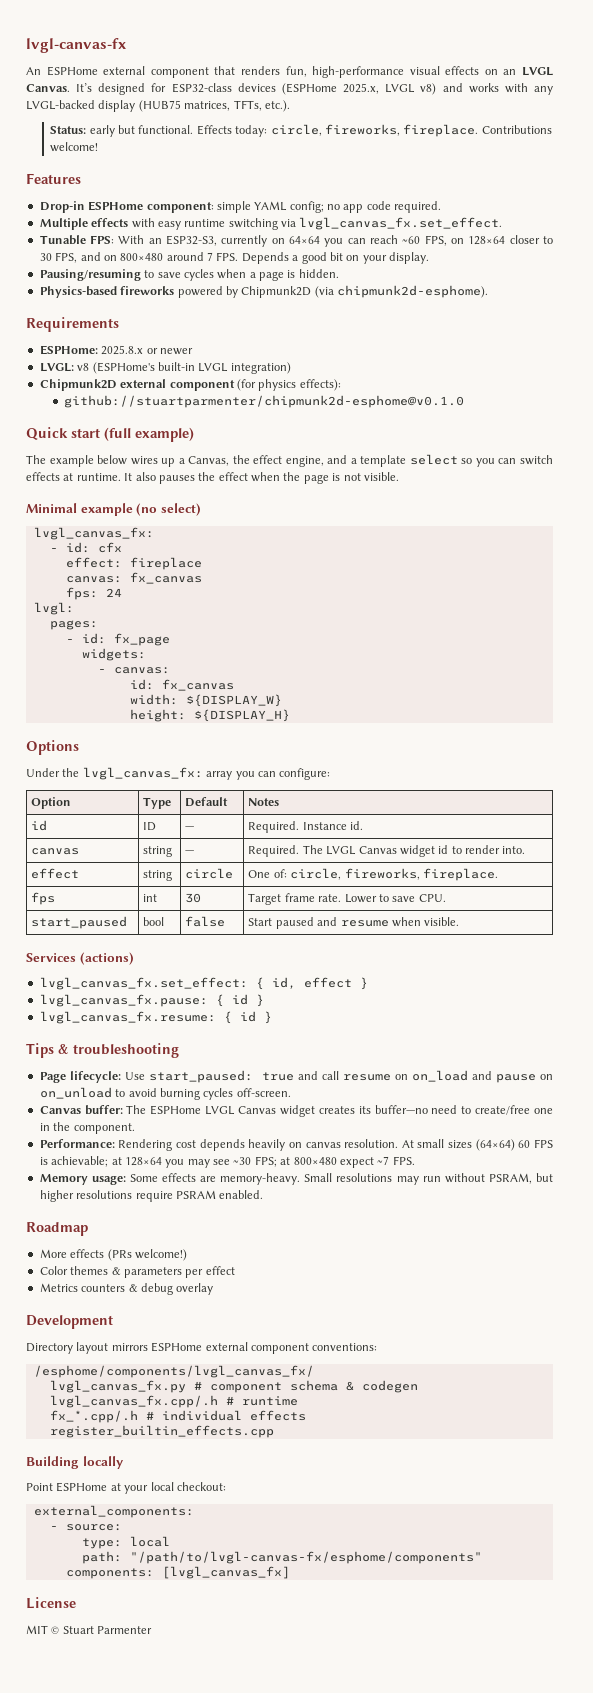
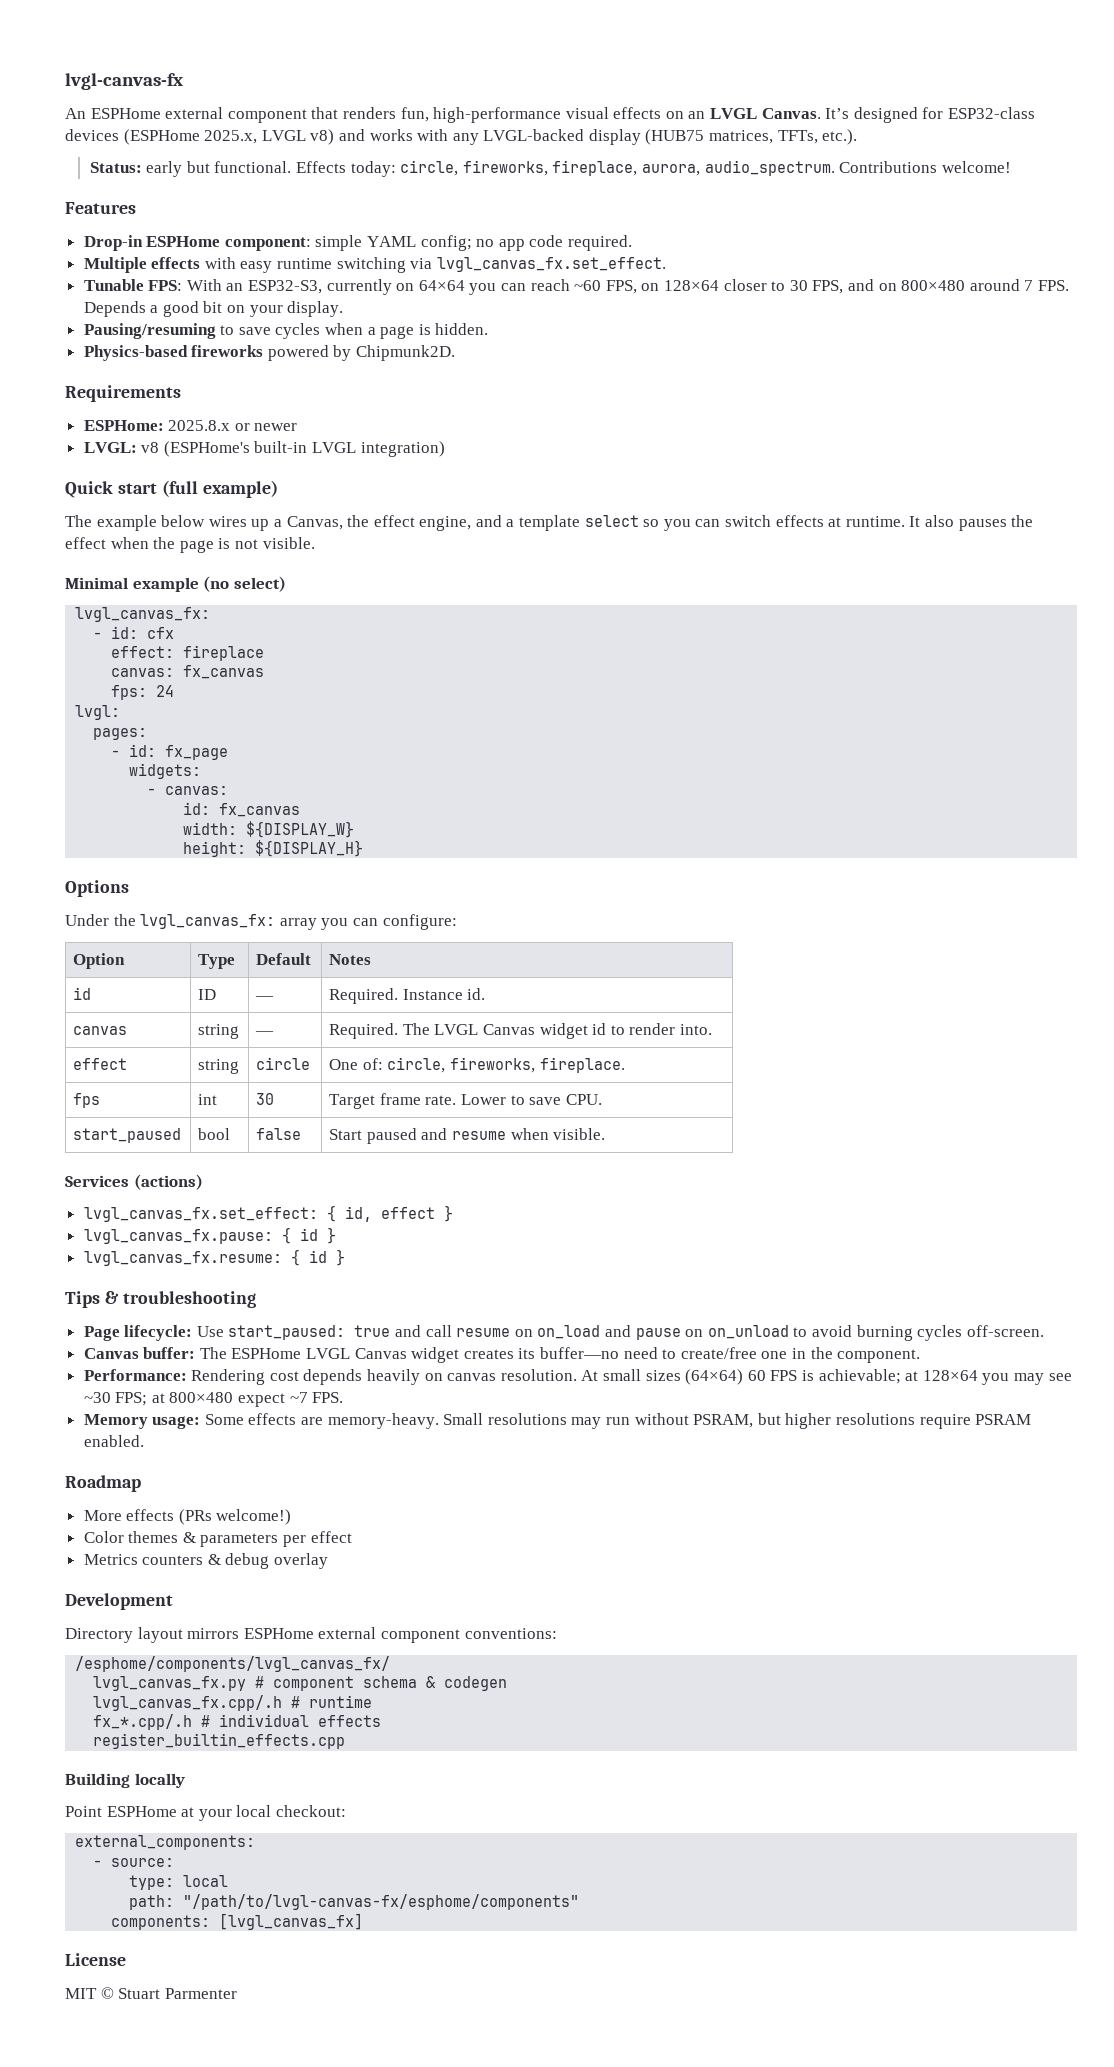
[403,124,479,137] fireplace. -> [552,160,835,176] fireplace, aurora, audio_spectrum.
[241,285,488,298] Chipmunk2D (via chipmunk2d-esphome). -> [356,345,456,361] Chipmunk2D.
[39,379,341,391] [64,395,465,408] // Chipmunk2D external component (for physics effects): // github://stuartparmenter/chipmunk2d-esphome@v0.1.0 -> (445, 449) none

